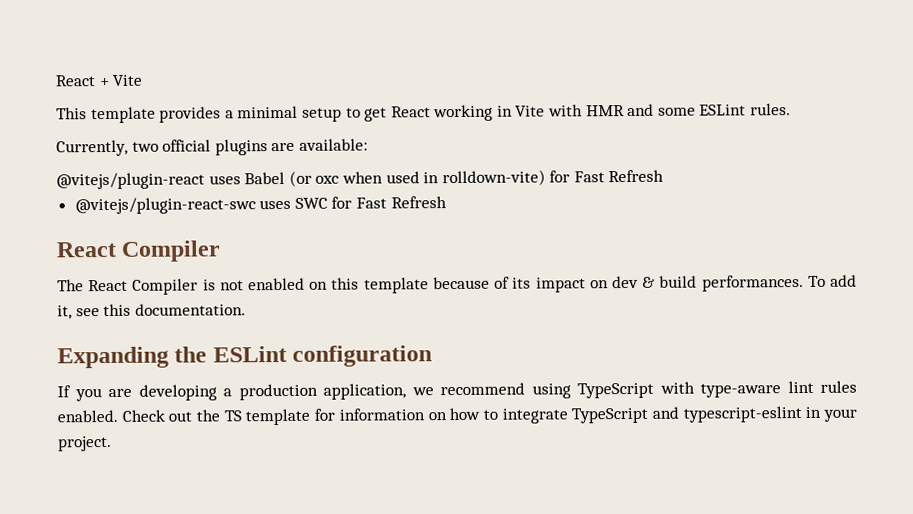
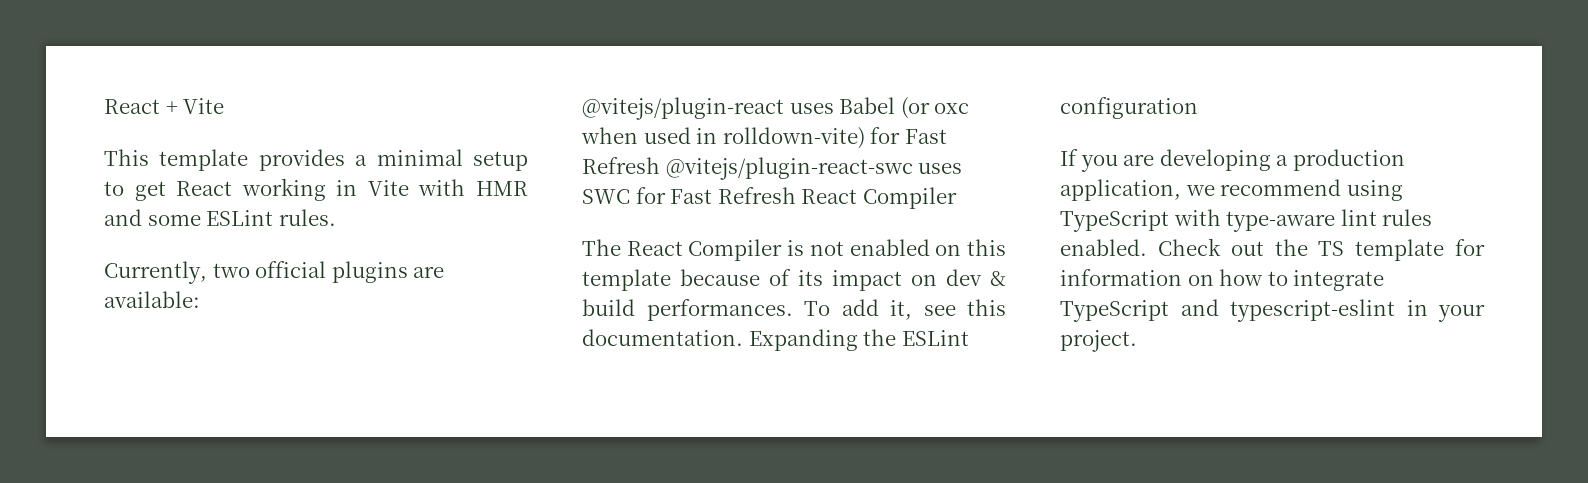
(665, 176) // -> (660, 165) none
(447, 202) // -> (796, 195) none
(246, 309) // -> (743, 337) none

